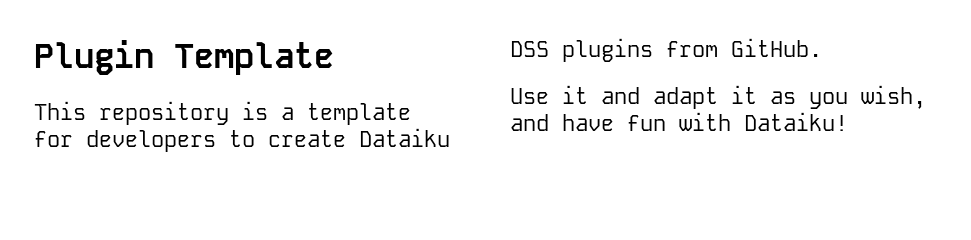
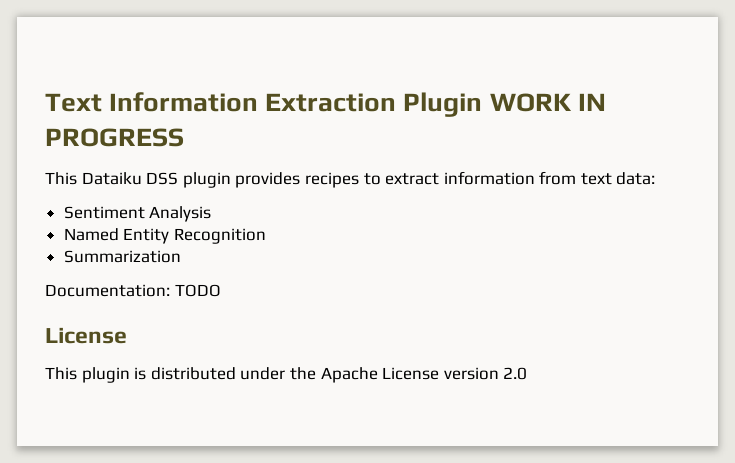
[34,40,334,75] [34,101,411,125] [34,128,450,152] [510,38,822,62] [510,85,926,109] [510,112,848,131] Plugin Template // This repository is a template for developers to create Dataiku DSS plugins from GitHub. // Use it and adapt it as you wish, and have fun with Dataiku! -> [45,92,606,117] [45,128,184,147] [45,171,656,188] [63,206,212,222] [63,228,266,244] [63,250,181,263] [45,284,221,297] [45,327,127,344] [45,367,528,383] Text Information Extraction Plugin WORK IN PROGRESS // This Dataiku DSS plugin provides recipes to extract information from text data: // Sentiment Analysis // Named Entity Recognition // Summarization // Documentation: TODO // License // This plugin is distributed under the Apache License version 2.0

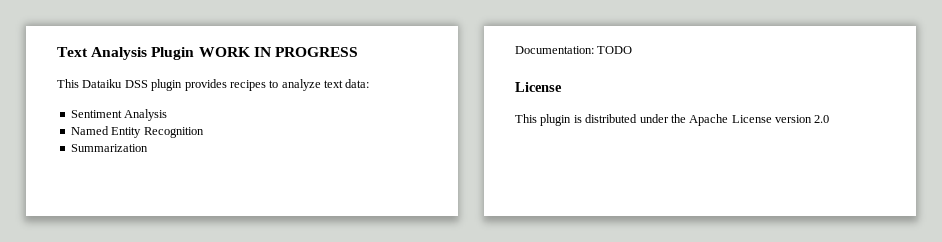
[109,92,397,112] Information Extraction -> [91,47,148,60] Analysis
[385,171,577,185] extract information from -> [281,79,321,91] analyze

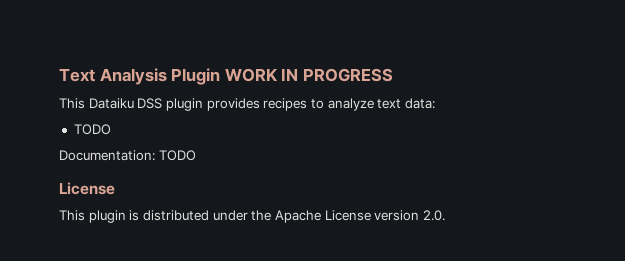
[70,109,168,121] [70,126,204,138] [70,144,148,152] Sentiment Analysis // Named Entity Recognition // Summarization -> [73,124,111,135] TODO
[814,115,830,123] 2.0 -> [422,210,445,221] 2.0.

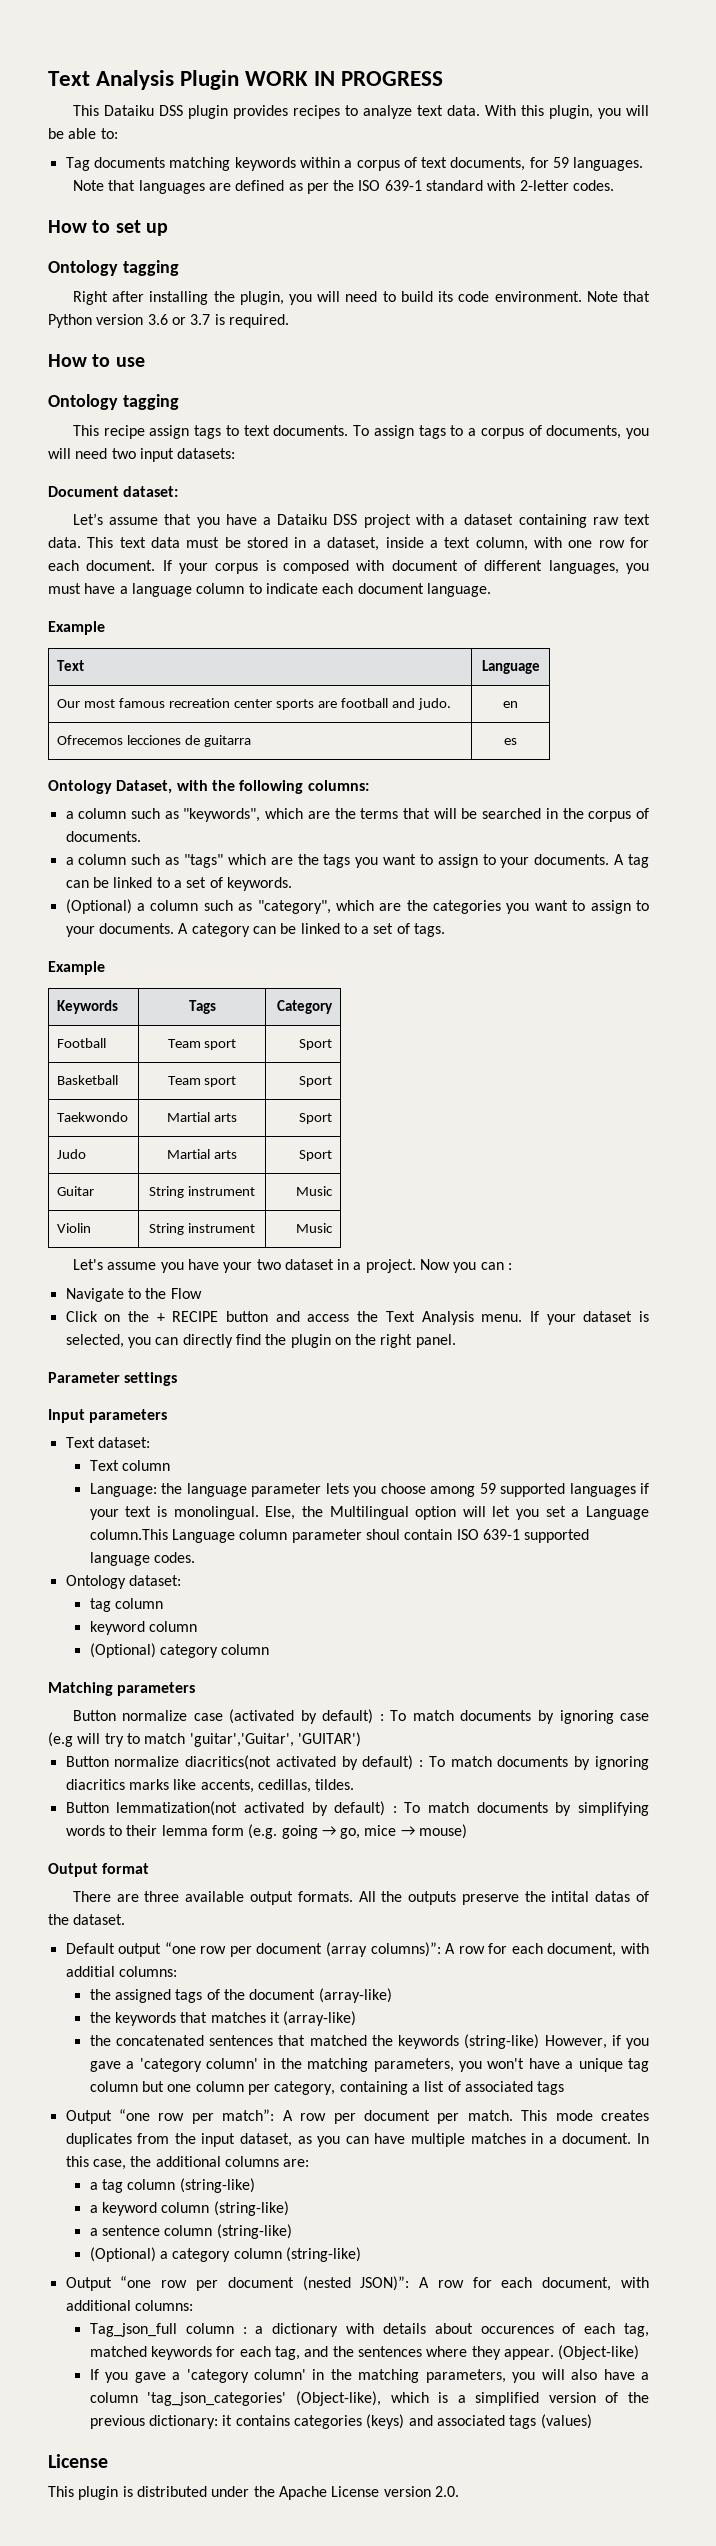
[404,98,435,109] [73,124,111,135] [59,150,196,161] data: // TODO // Documentation: TODO -> [446,105,649,119] [48,128,118,139] [65,157,644,171] [72,180,615,194] [48,220,169,236] [48,260,179,276] [72,291,651,305] [48,314,289,328] [48,354,145,367] [48,394,179,410] [72,425,649,439] [48,448,236,462] [48,486,179,497] [72,513,651,528] [48,537,650,551] [48,560,649,574] [48,583,491,597] [48,621,105,635] [57,660,85,671] [481,660,540,674] [57,698,451,710] [503,701,518,708] [57,735,252,747] [504,738,517,745] [48,780,369,794] [65,808,649,822] [65,831,141,842] [65,854,649,868] [65,877,292,891] [65,899,649,914] [65,923,446,937] [48,961,105,975] [57,1000,119,1014] [188,1000,216,1014] [276,1000,333,1014] [57,1038,107,1048] [167,1039,237,1050] [298,1039,332,1050] [57,1075,119,1085] [167,1076,237,1087] [298,1076,332,1087] [57,1112,129,1122] [167,1112,237,1122] [298,1113,332,1124] [57,1149,87,1159] [167,1149,237,1159] [298,1150,332,1161] [57,1186,95,1196] [149,1186,255,1198] [295,1186,333,1196] [57,1223,92,1233] [149,1223,255,1235] [295,1223,333,1233] [72,1259,513,1273] [65,1288,202,1302] [65,1311,649,1325] [65,1334,456,1348] [48,1372,178,1386] [48,1409,168,1423] [65,1437,150,1448] [89,1460,171,1471] [89,1483,650,1497] [89,1506,649,1520] [89,1529,590,1543] [89,1552,196,1566] [65,1575,181,1589] [89,1598,164,1612] [89,1621,198,1635] [89,1643,270,1658] [48,1682,196,1696] [72,1709,649,1724] [48,1732,361,1747] [65,1755,649,1770] [65,1779,355,1793] [65,1801,649,1816] [65,1824,468,1839] [48,1863,150,1877] [72,1891,650,1905] [48,1914,126,1925] [65,1942,650,1957] [65,1966,177,1977] [89,1988,392,2003] [89,2011,357,2026] [89,2034,649,2049] [89,2058,649,2072] [89,2081,565,2095] [65,2109,649,2124] [65,2133,650,2147] [65,2156,310,2170] [89,2178,255,2193] [89,2201,289,2216] [89,2224,292,2239] [89,2247,362,2262] [65,2276,649,2291] [65,2300,193,2311] [89,2323,650,2337] [89,2345,640,2360] [89,2369,649,2383] [89,2391,649,2406] [89,2414,592,2429] data. With this plugin, you will be able to: // Tag documents matching keywords within a corpus of text documents, for 59 languages. // Note that languages are defined as per the ISO 639-1 standard with 2-letter codes. // How to set up // Ontology tagging // Right after installing the plugin, you will need to build its code environment. Note that Python version 3.6 or 3.7 is required. // How to use // Ontology tagging // This recipe assign tags to text documents. To assign tags to a corpus of documents, you will need two input datasets: // Document dataset: // Let’s assume that you have a Dataiku DSS project with a dataset containing raw text data. This text data must be stored in a dataset, inside a text column, with one row for each document. If your corpus is composed with document of different languages, you must have a language column to indicate each document language. // Example // Text | Language // Our most famous recreation center sports are football and judo. | en // Ofrecemos lecciones de guitarra | es // Ontology Dataset, with the following columns: // a column such as "keywords", which are the terms that will be searched in the corpus of documents. // a column such as "tags" which are the tags you want to assign to your documents. A tag can be linked to a set of keywords. // (Optional) a column such as "category", which are the categories you want to assign to your documents. A category can be linked to a set of tags. // Example // Keywords | Tags | Category // Football | Team sport | Sport // Basketball | Team sport | Sport // Taekwondo | Martial arts | Sport // Judo | Martial arts | Sport // Guitar | String instrument | Music // Violin | String instrument | Music // Let's assume you have your two dataset in a project. Now you can : // Navigate to the Flow // Click on the + RECIPE button and access the Text Analysis menu. If your dataset is selected, you can directly find the plugin on the right panel. // Parameter settings // Input parameters // Text dataset: // Text column // Language: the language parameter lets you choose among 59 supported languages if your text is monolingual. Else, the Multilingual option will let you set a Language column.This Language column parameter shoul contain ISO 639-1 supported language codes. // Ontology dataset: // tag column // keyword column // (Optional) category column // Matching parameters // Button normalize case (activated by default) : To match documents by ignoring case (e.g will try to match 'guitar','Guitar', 'GUITAR') // Button normalize diacritics(not activated by default) : To match documents by ignoring diacritics marks like accents, cedillas, tildes. // Button lemmatization(not activated by default) : To match documents by simplifying words to their lemma form (e.g. going → go, mice → mouse) // Output format // There are three available output formats. All the outputs preserve the intital datas of the dataset. // Default output “one row per document (array columns)”: A row for each document, with additial columns: // the assigned tags of the document (array-like) // the keywords that matches it (array-like) // the concatenated sentences that matched the keywords (string-like) However, if you gave a 'category column' in the matching parameters, you won't have a unique tag column but one column per category, containing a list of associated tags // Output “one row per match”: A row per document per match. This mode creates duplicates from the input dataset, as you can have multiple matches in a document. In this case, the additional columns are: // a tag column (string-like) // a keyword column (string-like) // a sentence column (string-like) // (Optional) a category column (string-like) // Output “one row per document (nested JSON)”: A row for each document, with additional columns: // Tag_json_full column : a dictionary with details about occurences of each tag, matched keywords for each tag, and the sentences where they appear. (Object-like) // If you gave a 'category column' in the matching parameters, you will also have a column 'tag_json_categories' (Object-like), which is a simplified version of the previous dictionary: it contains categories (keys) and associated tags (values)

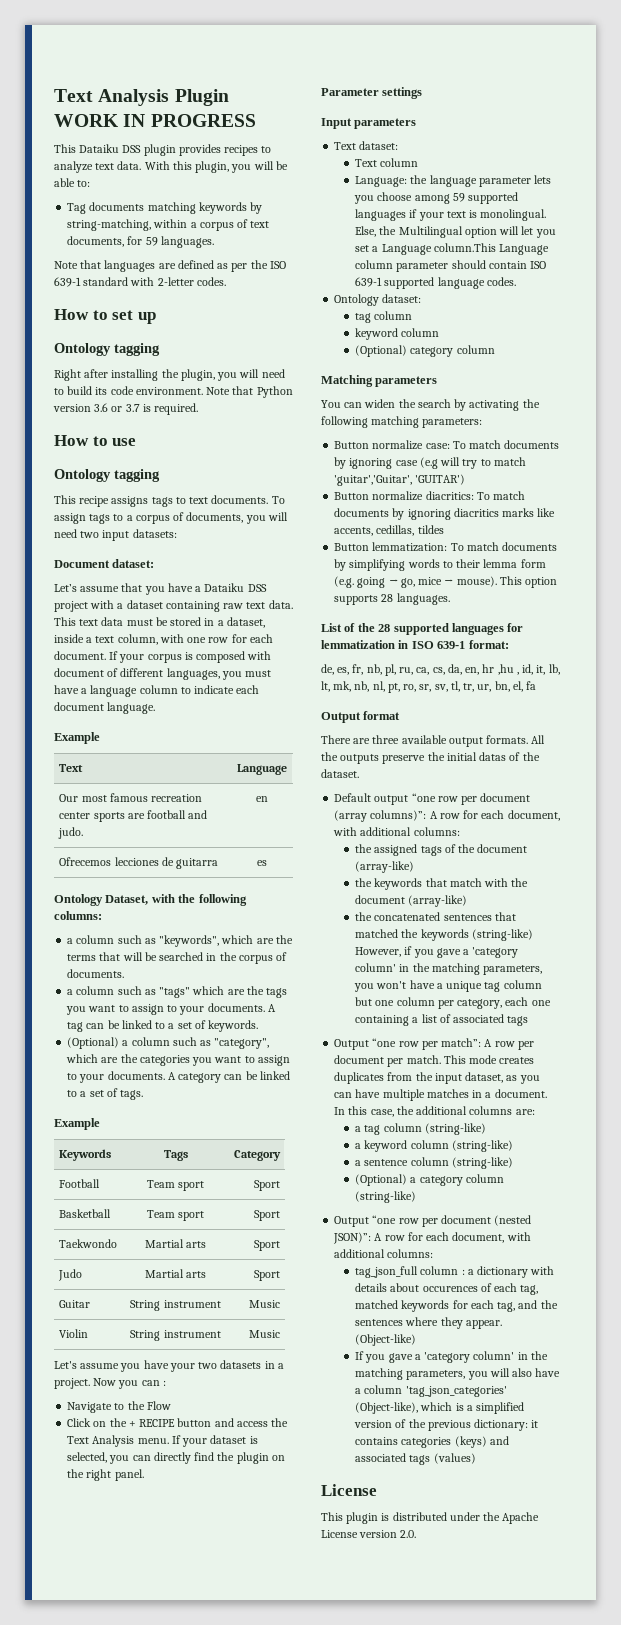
(296, 164) none -> [250,202,263,214] [67,219,152,231] by string-matching,
[149,425,190,439] assign -> [111,496,149,507] assigns
[284,1259,334,1270] dataset -> [220,1360,262,1369] datasets
[366,1529,401,1540] shoul -> [451,260,486,269] should
[72,1709,384,1724] Button normalize case (activated by default) : -> [321,399,540,411] [321,416,483,428] [334,440,450,450] You can widen the search by activating the following matching parameters: // Button normalize case:
[185,1755,424,1770] diacritics(not activated by default) : -> [425,491,474,500] diacritics:
[315,1779,355,1790] [65,1801,397,1816] tildes. // Button lemmatization(not activated by default) : -> [417,525,444,534] [334,542,448,552] tildes // Button lemmatization:
[419,1824,468,1839] mouse) -> [456,576,558,588] [334,593,450,605] [321,623,524,635] [321,640,509,649] [321,664,560,676] [321,681,537,693] mouse). This option supports 28 languages. // List of the 28 supported languages for lemmatization in ISO 639-1 format: // de, es, fr, nb, pl, ru, ca, cs, da, en, hr ,hu , id, it, lb, lt, mk, nb, nl, pt, ro, sr, sv, tl, tr, ur, bn, el, fa
[551,1891,590,1902] intital -> [446,752,477,761] initial
[65,1966,115,1977] additial -> [360,827,412,836] additional
[210,2012,281,2023] matches it -> [449,878,529,887] [355,895,406,904] match with the document
(336, 2088) none -> [505,997,551,1006] each one
[89,2323,177,2337] Tag_json_full -> [355,1266,419,1278] tag_json_full

